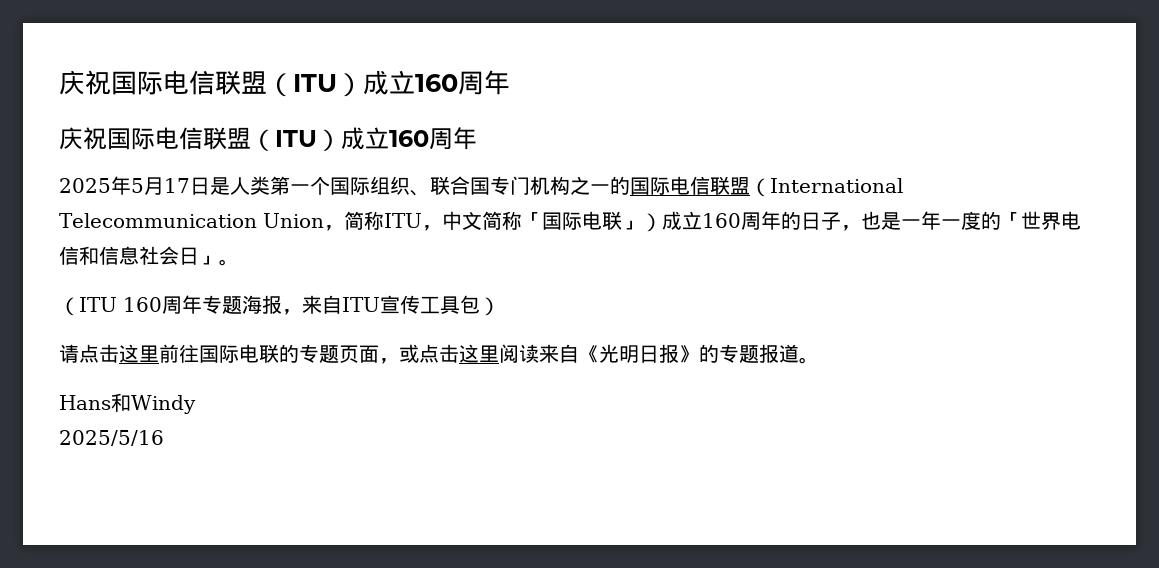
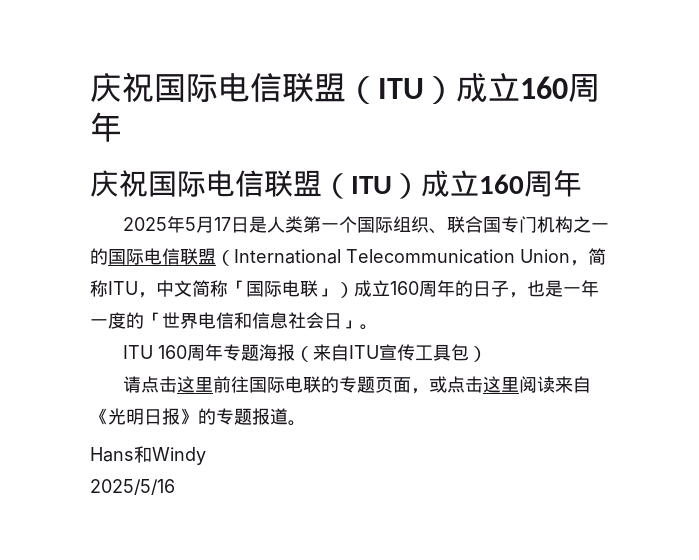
[59,297,79,316] （ -> (378, 327) none
[282,309,302,315] ， -> [294,346,313,362] （

